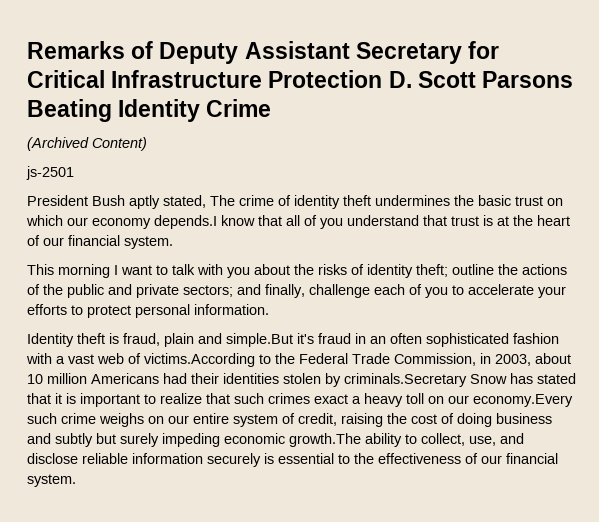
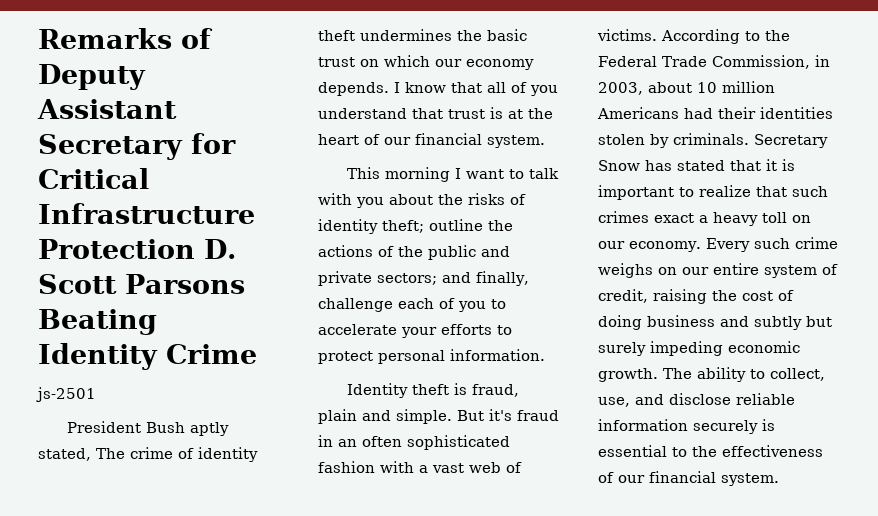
[27,137,147,151] // (Archived Content) -> (257, 354) none
[154,215,217,229] depends.I -> [318,82,400,96] depends. I
[226,333,293,347] simple.But -> [396,409,484,424] simple. But
[144,353,255,367] victims.According -> [597,29,740,44] victims. According
[344,373,467,387] criminals.Secretary -> [673,133,828,148] criminals. Secretary
[473,394,573,407] economy.Every -> [629,238,750,252] economy. Every
[289,433,361,447] growth.The -> [598,368,692,382] growth. The

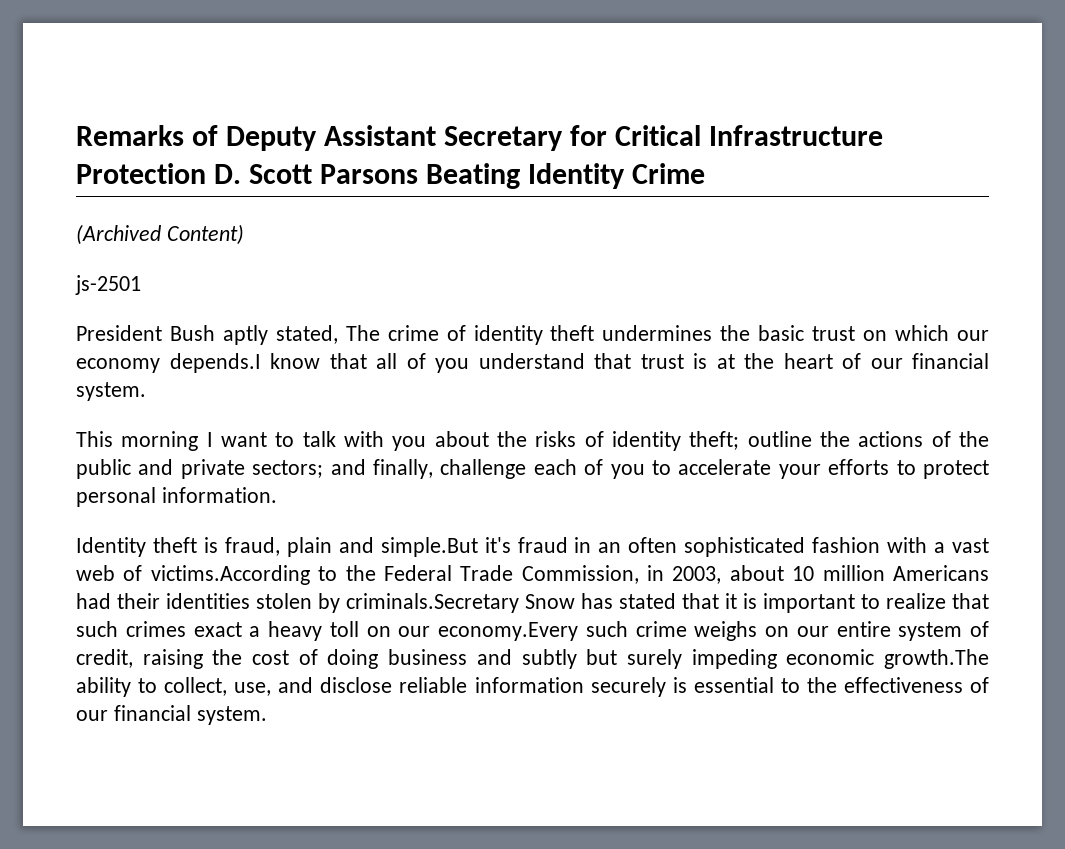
(257, 354) none -> [76,224,244,245] // (Archived Content)
[318,82,400,96] depends. I -> [169,353,261,373] depends.I
[396,409,484,424] simple. But -> [380,537,478,557] simple.But
[597,29,740,44] victims. According -> [150,565,310,585] victims.According
[673,133,828,148] criminals. Secretary -> [346,593,519,613] criminals.Secretary
[629,238,750,252] economy. Every -> [438,622,578,641] economy.Every
[598,368,692,382] growth. The -> [884,649,990,669] growth.The

